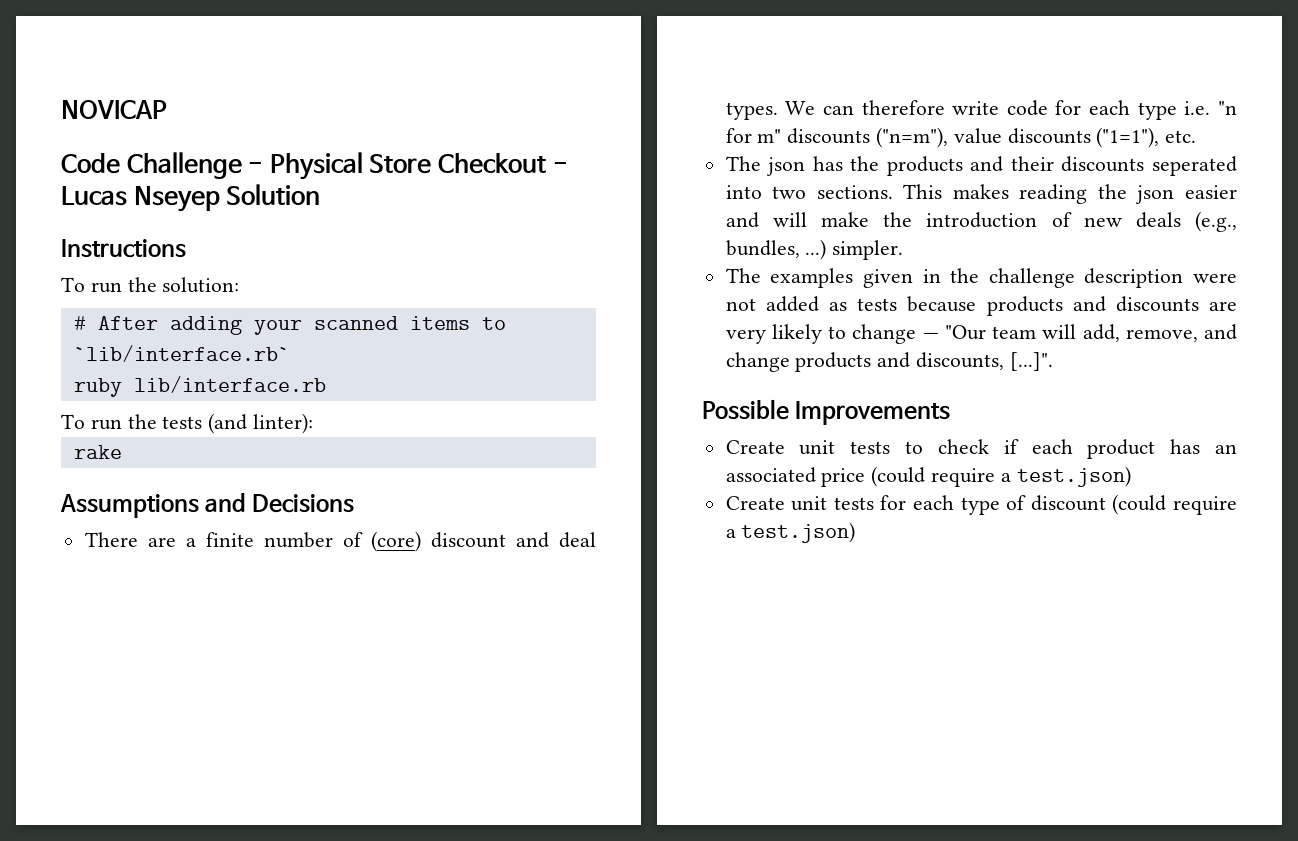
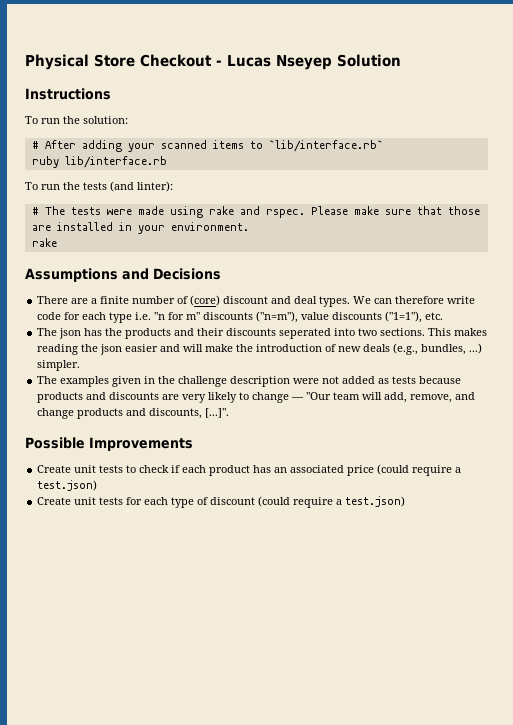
[61,100,167,119] [61,152,264,179] NOVICAP // Code Challenge - -> (25, 62) none
(314, 423) none -> [31,206,480,218] [31,222,249,234] // # The tests were made using rake and rspec. Please make sure that those are installed in your environment.

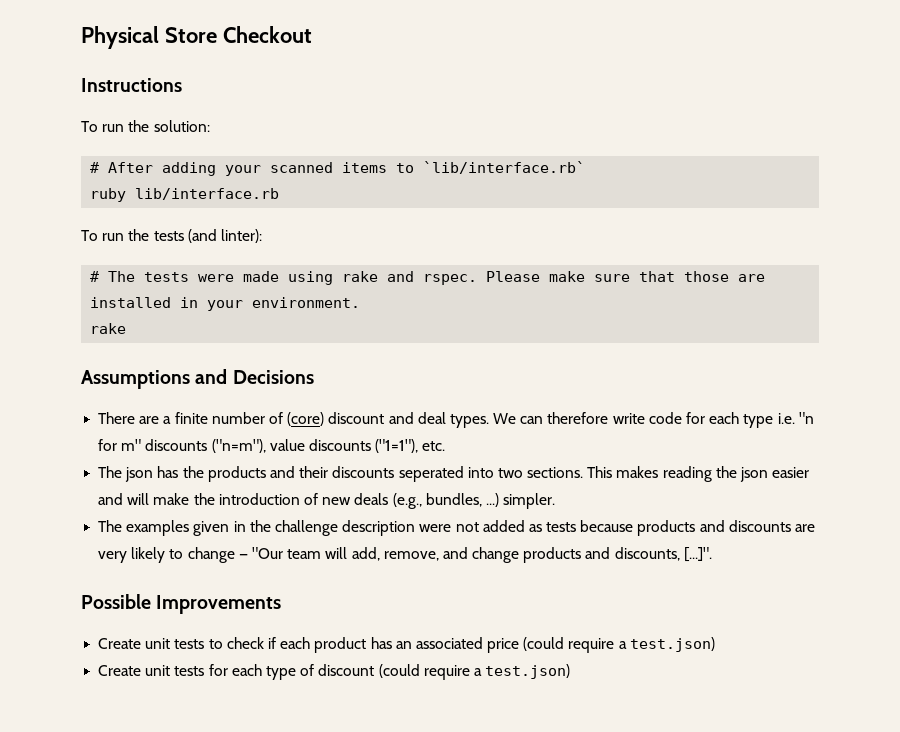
[216,54,401,70] - Lucas Nseyep Solution -> (312, 34) none

